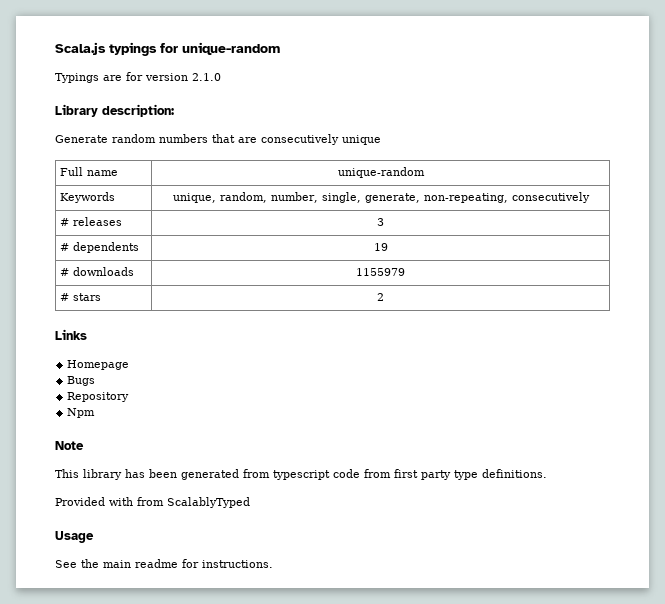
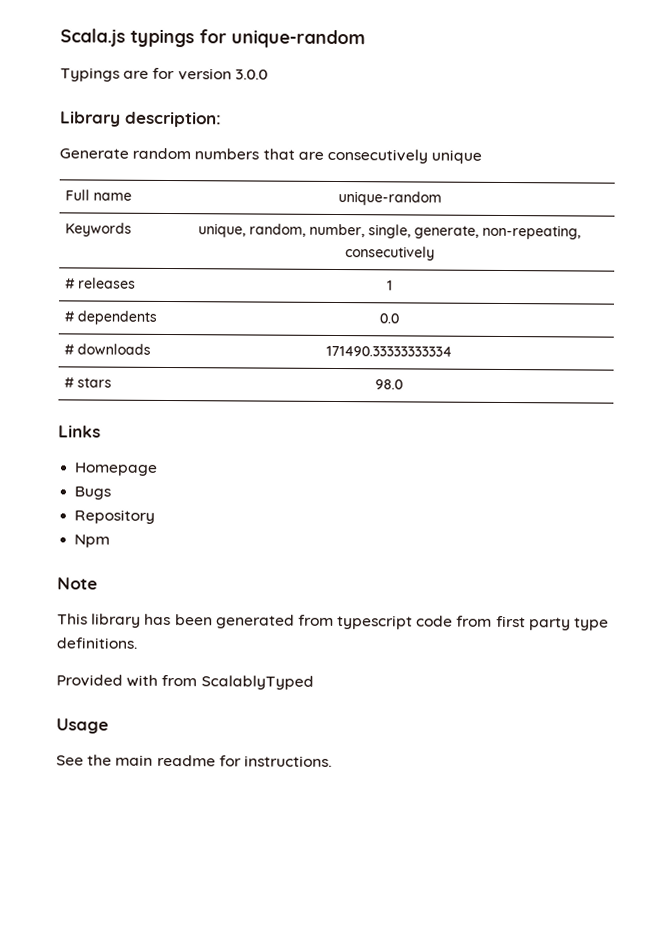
[192,73,221,81] 2.1.0 -> [234,69,268,80] 3.0.0
[377,218,384,226] 3 -> [386,280,393,291] 1
[373,243,388,251] 19 -> [378,313,399,324] 0.0
[356,268,405,276] 1155979 -> [325,345,452,357] 171490.33333333334
[377,293,384,301] 2 -> [374,379,403,390] 98.0

